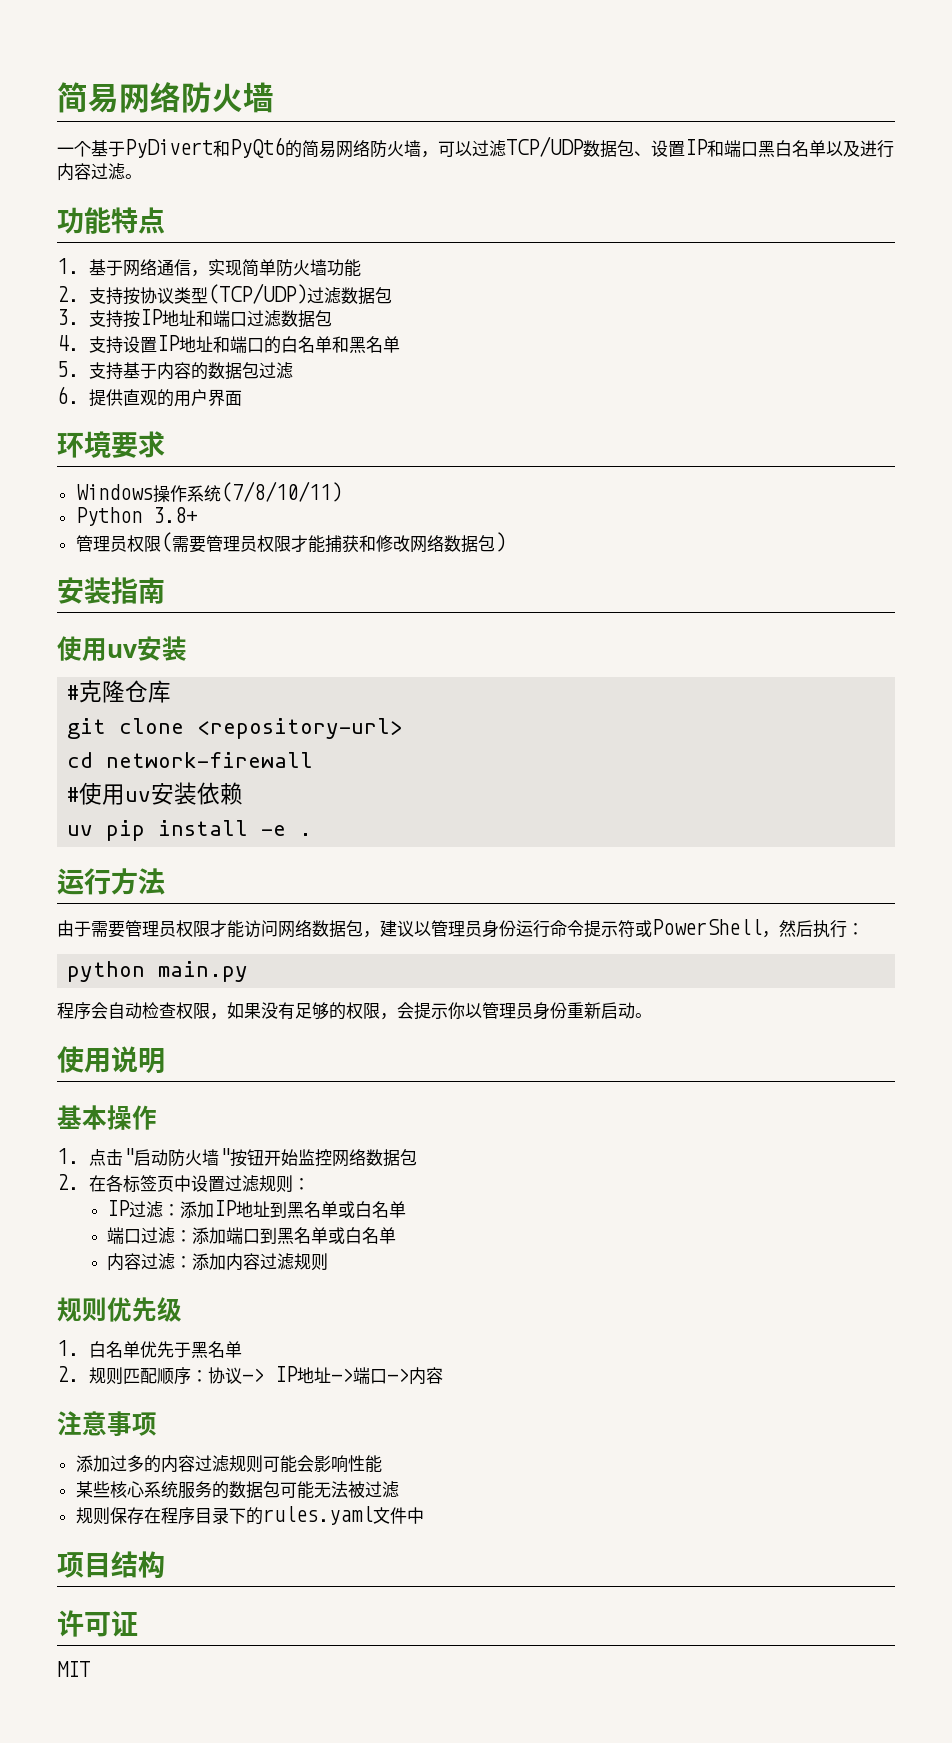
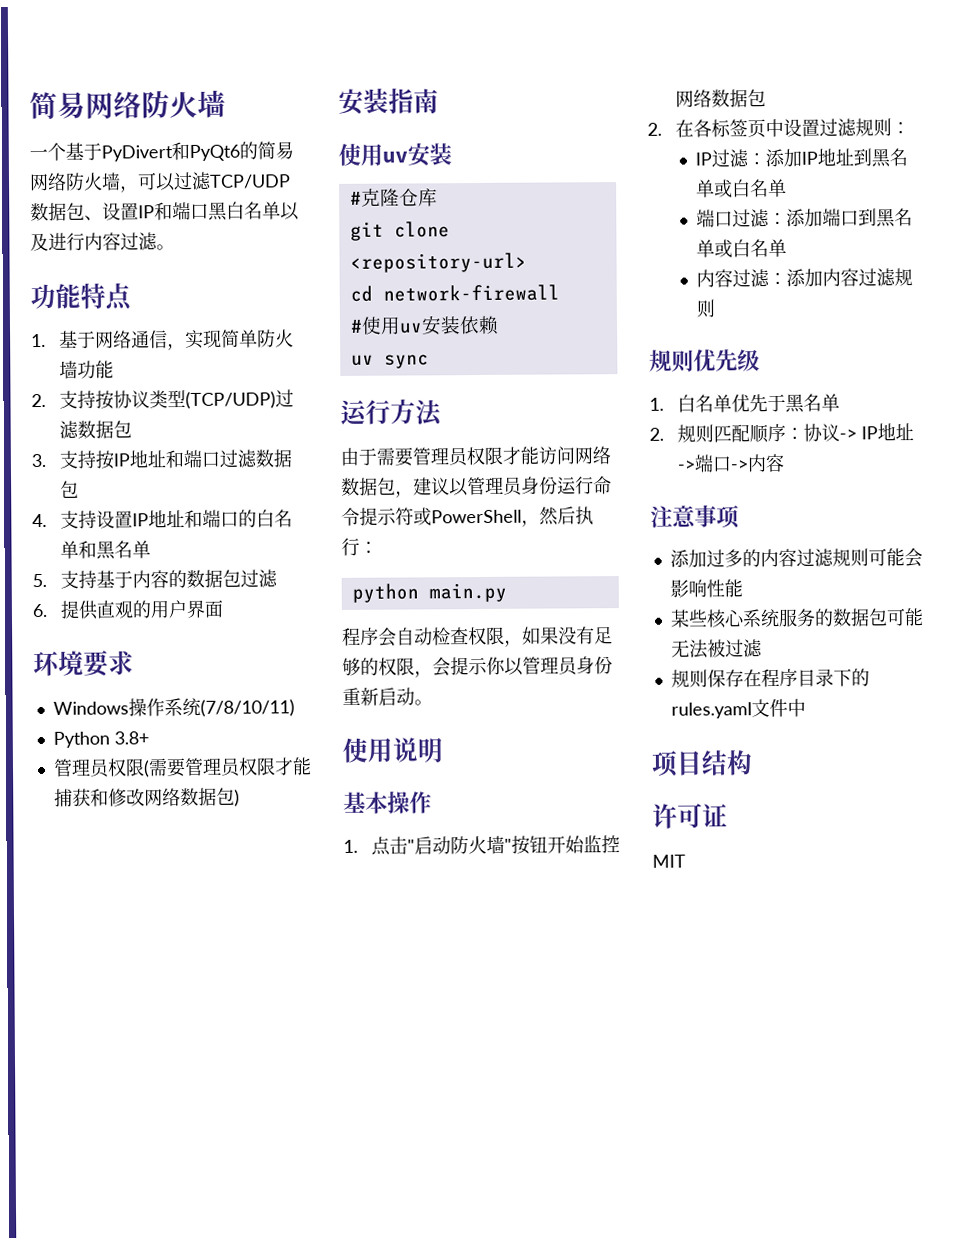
[106,820,313,841] pip install -e . -> [383,354,429,369] sync

